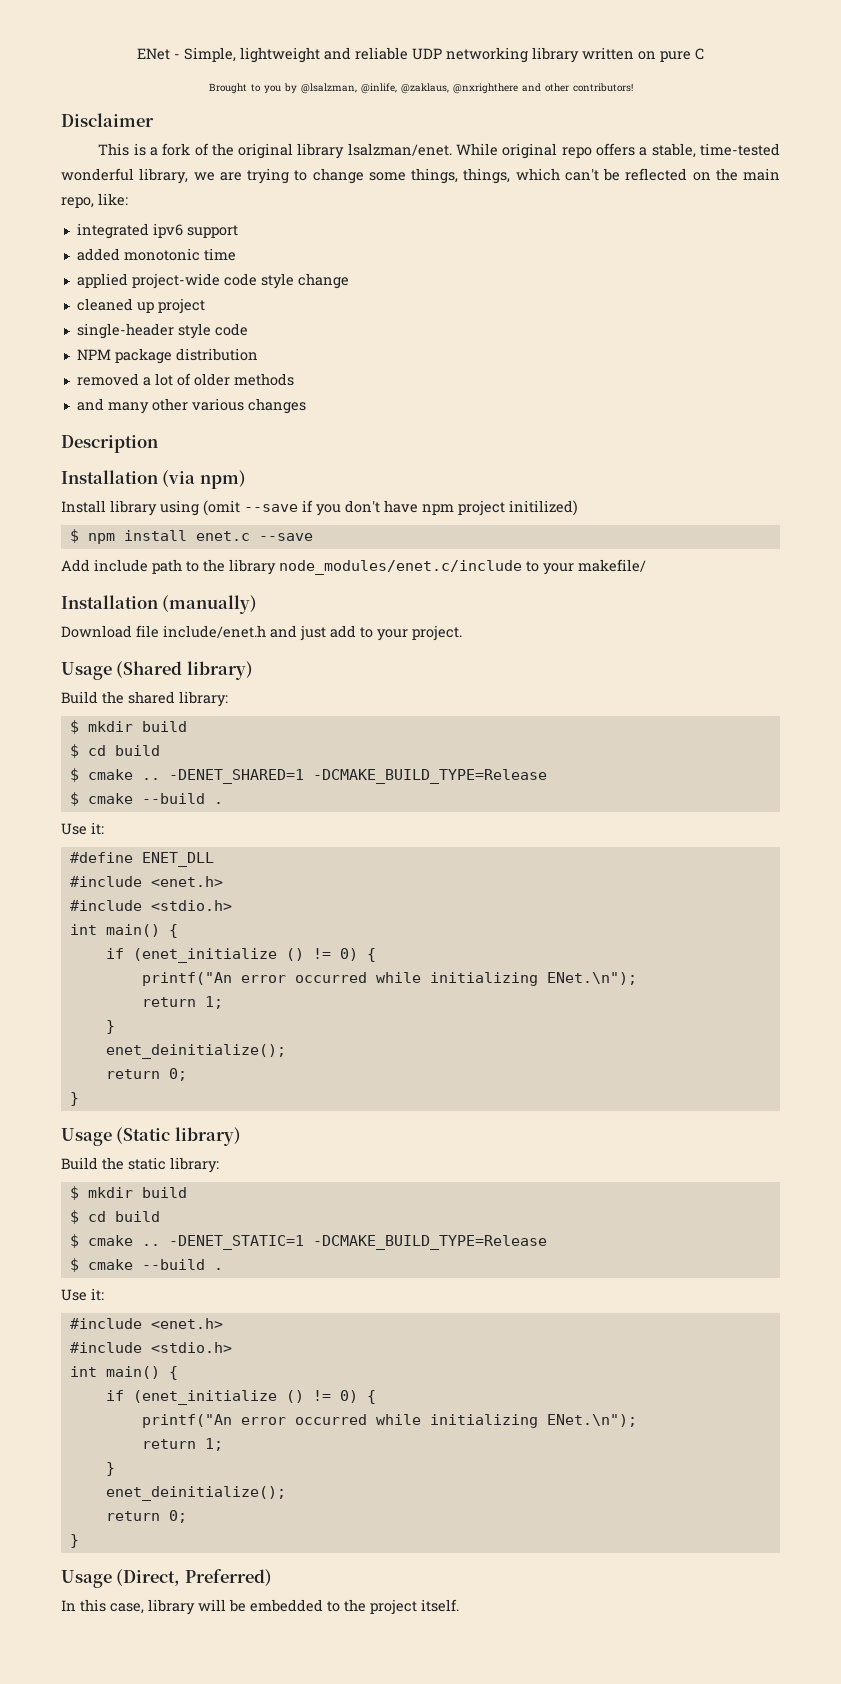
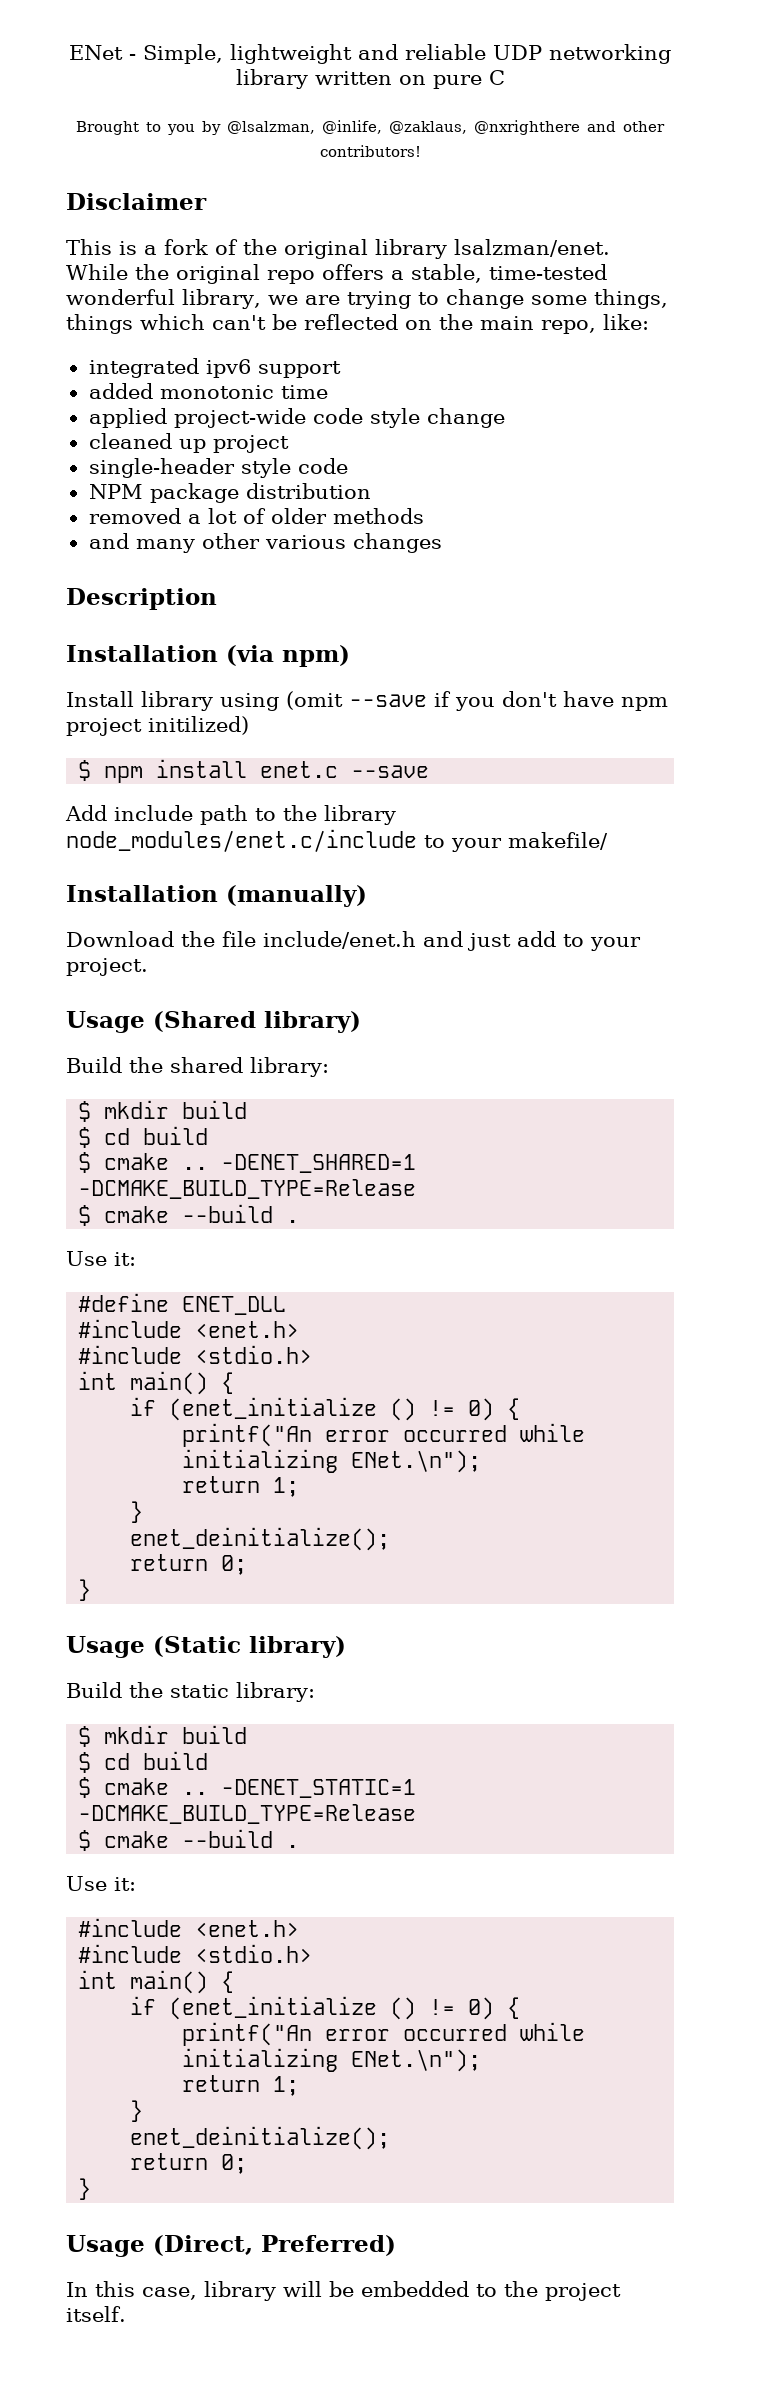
(499, 149) none -> [135,264,169,280] the
[463,168,511,184] things, -> [66,314,133,334] things
(132, 631) none -> [181,931,215,947] the

